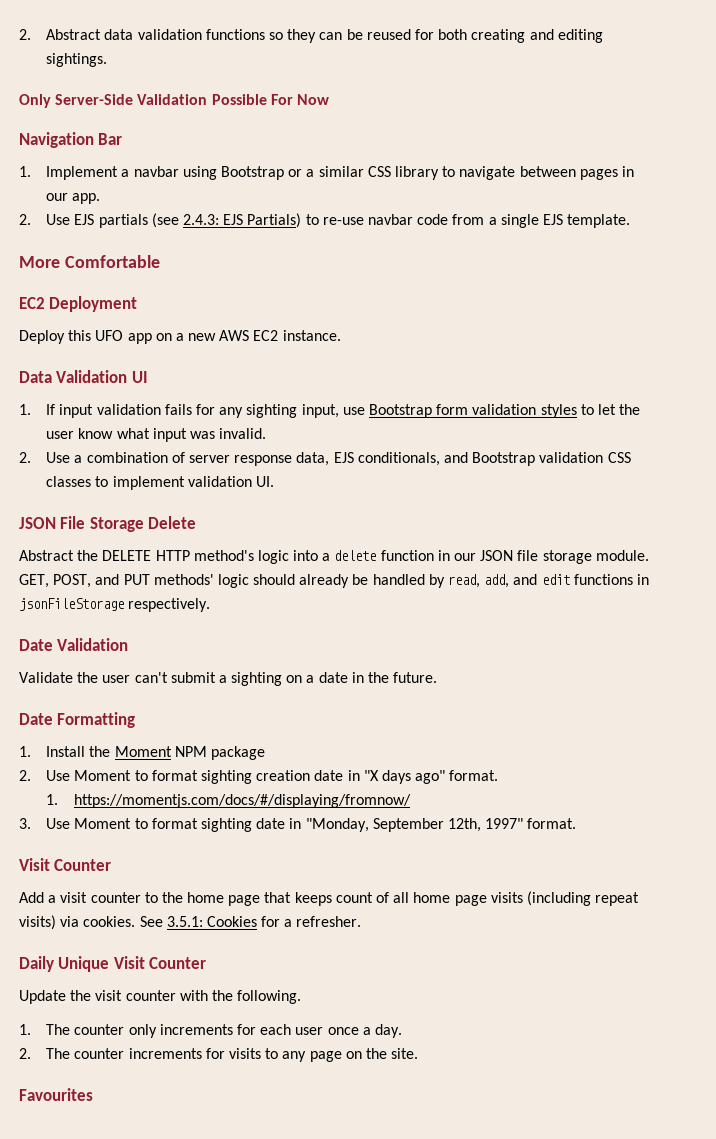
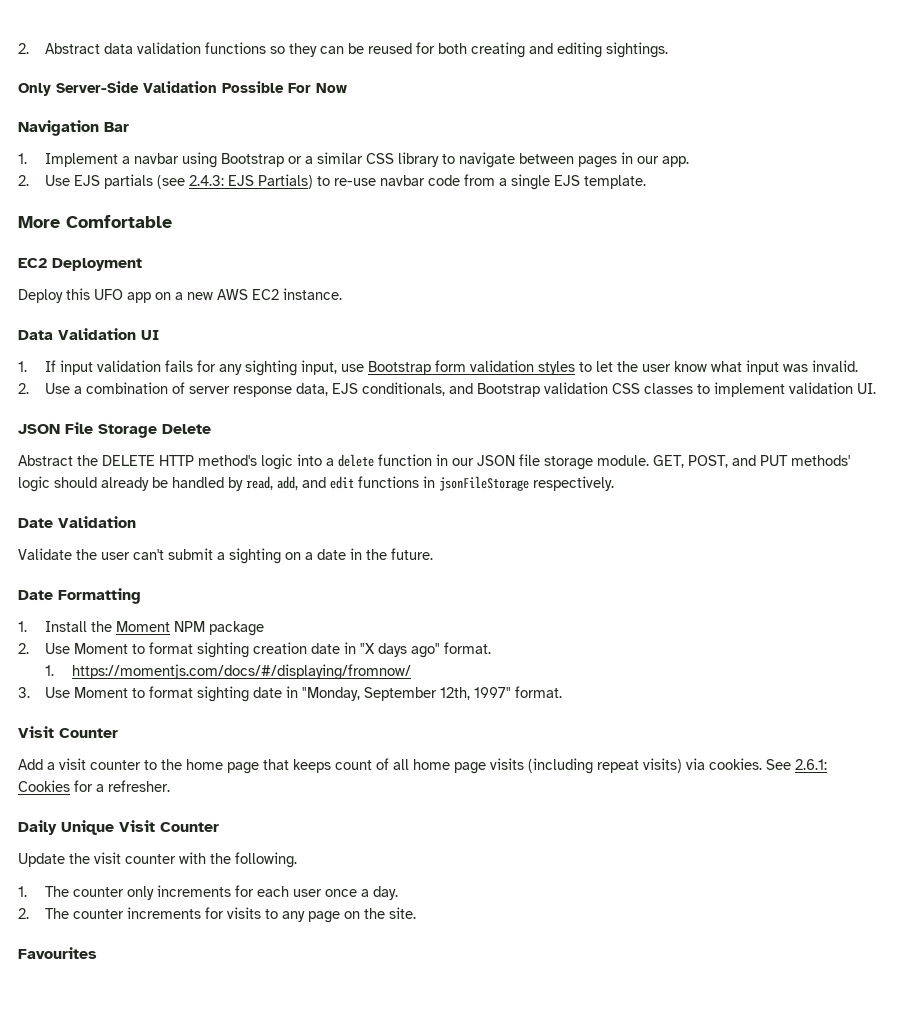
[166,916,203,927] 3.5.1: -> [795,759,827,770] 2.6.1:

